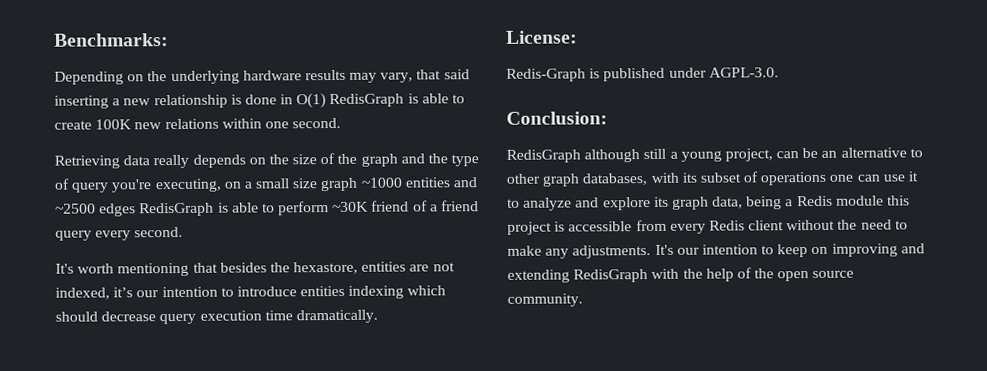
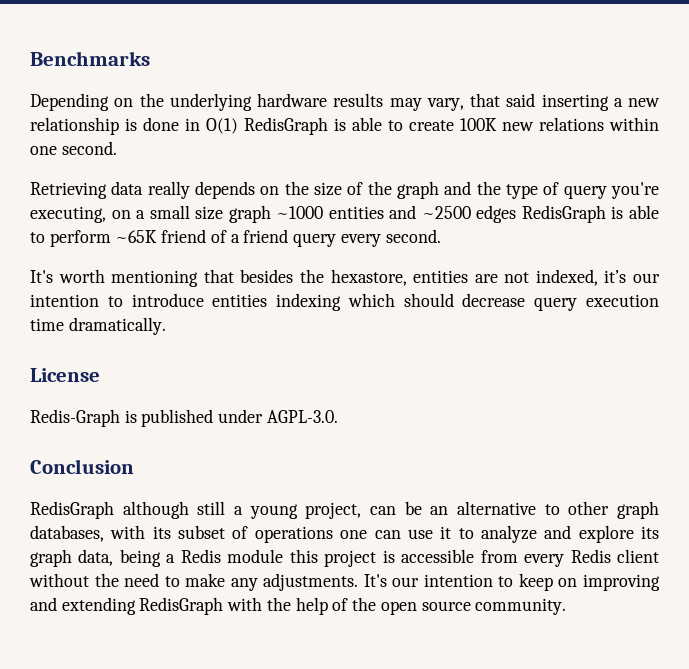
[54,33,169,47] Benchmarks: -> [30,51,150,66] Benchmarks
[332,201,370,213] ~30K -> [115,230,158,243] ~65K
[506,30,578,44] License: -> [30,368,100,382] License
[506,111,608,125] Conclusion: -> [30,459,134,474] Conclusion

